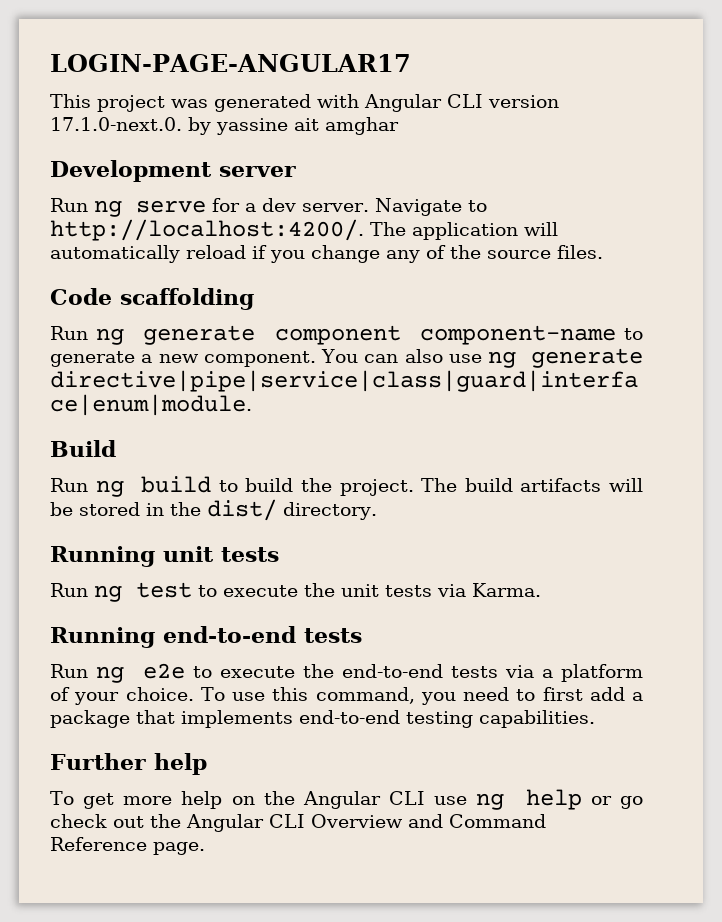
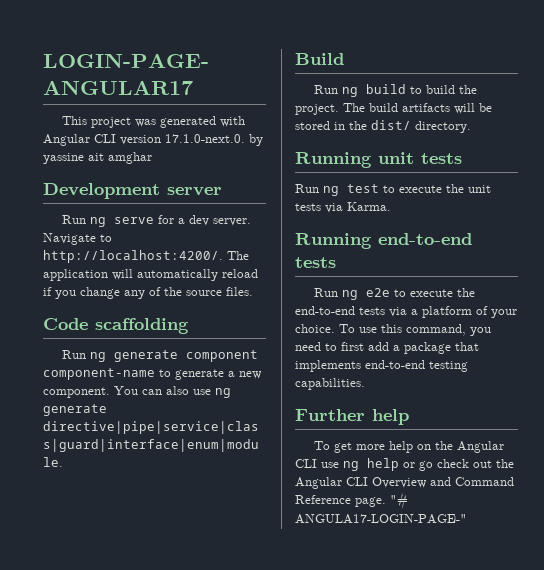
(205, 848) none -> [390,492,408,509] [295,514,467,524] "# ANGULA17-LOGIN-PAGE-"

